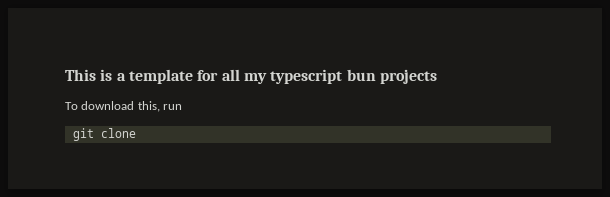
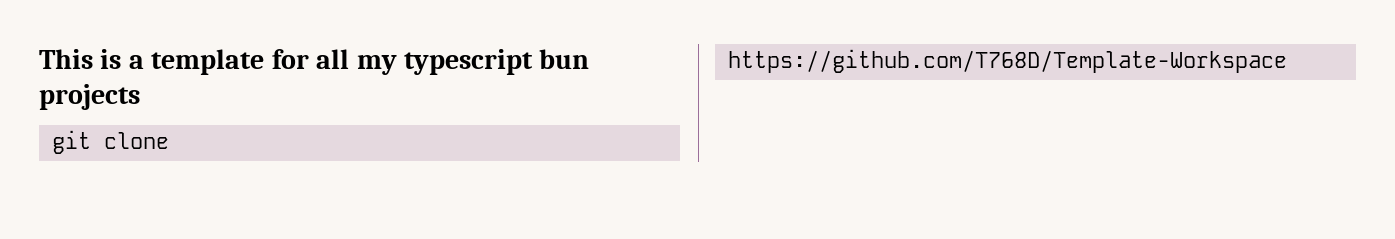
[65,101,183,112] // To download this, run -> (140, 97) none
(136, 133) none -> [728,49,1288,73] https://github.com/T768D/Template-Workspace

